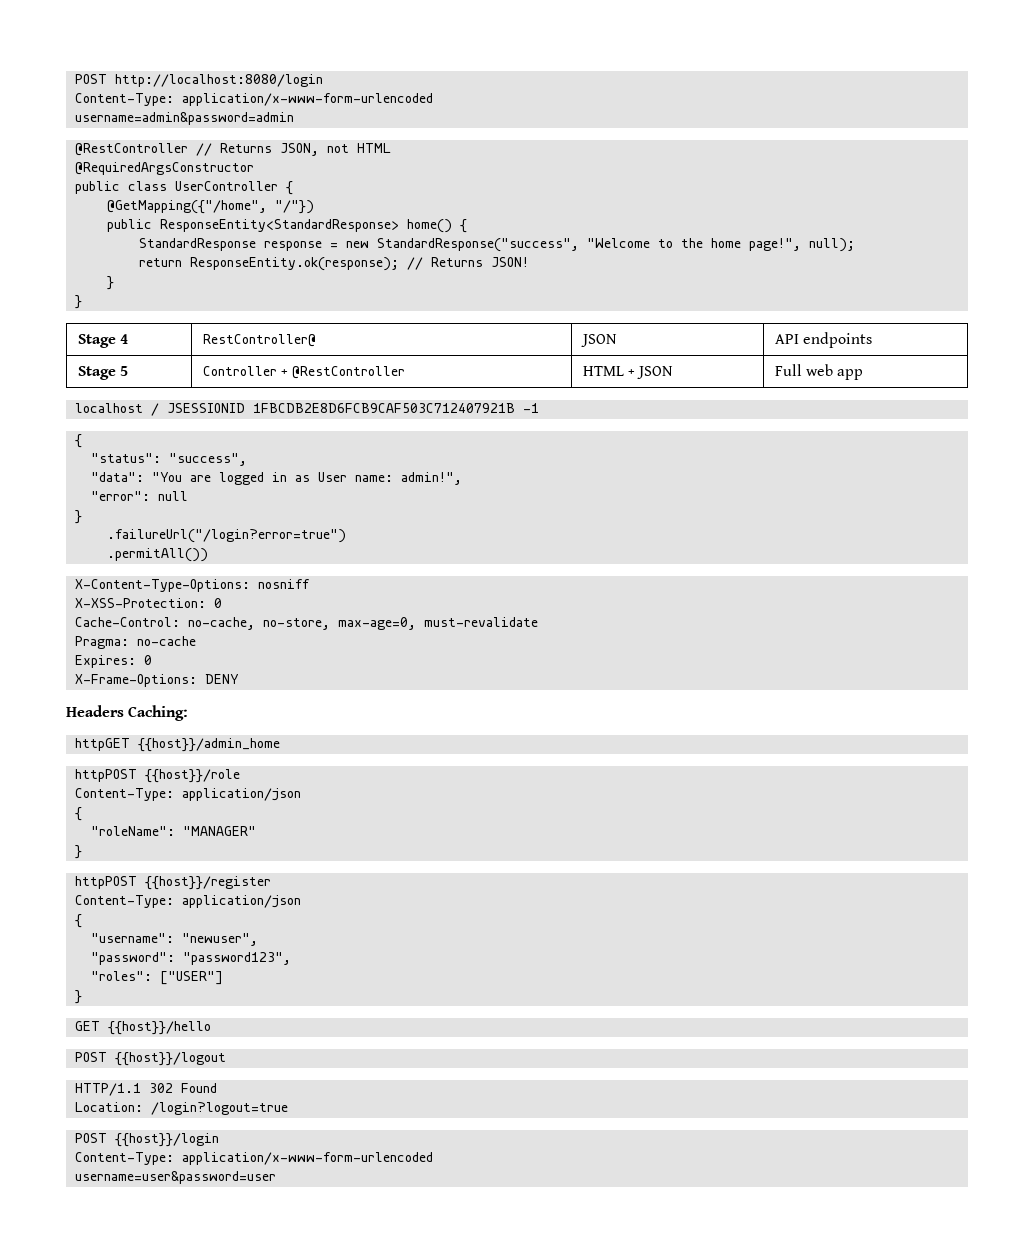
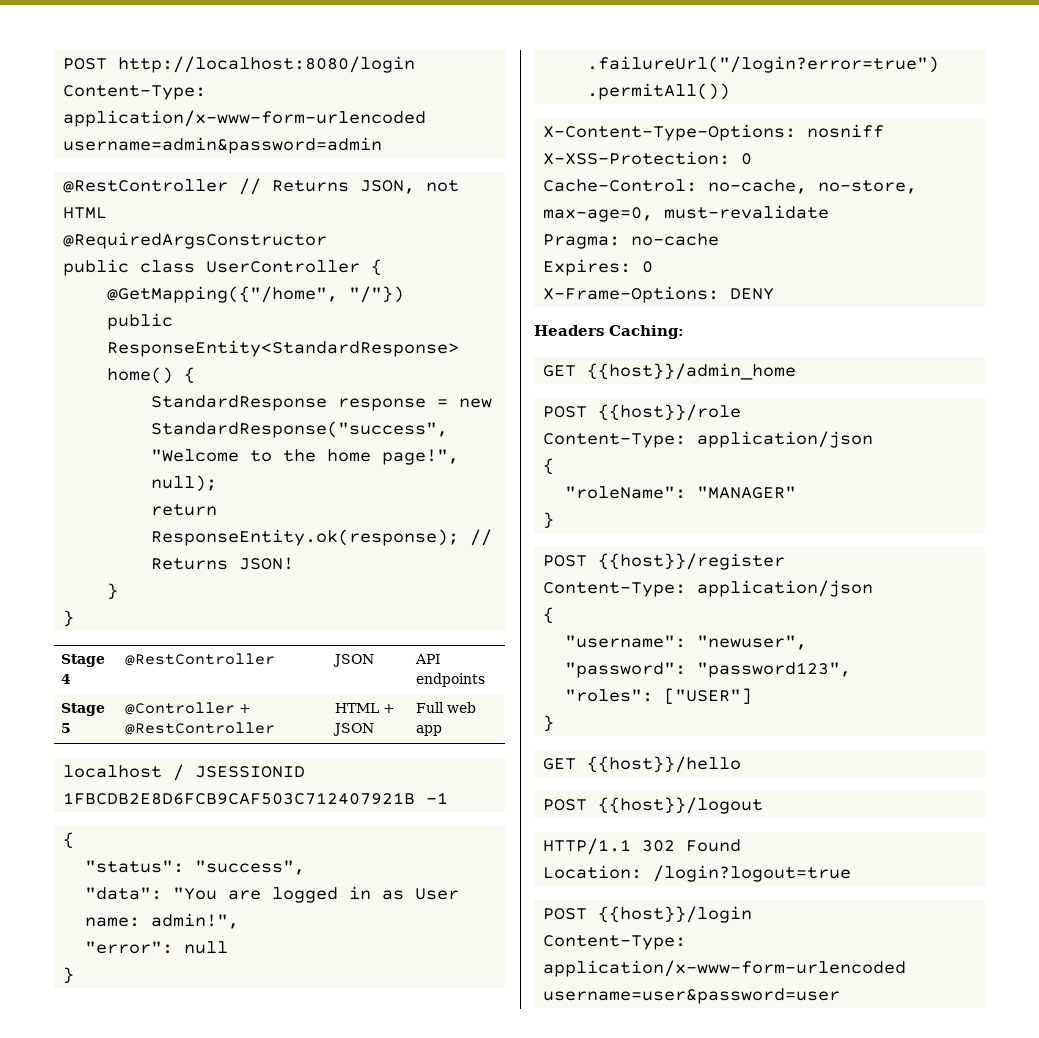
[202,334,316,347] RestController@ -> [124,653,275,666] @RestController
[202,366,277,376] Controller -> [124,702,235,715] @Controller
[75,738,131,751] httpGET -> [543,365,576,377] GET
[75,769,138,782] httpPOST -> [543,406,587,418] POST
[75,876,138,889] httpPOST -> [543,555,587,567] POST

